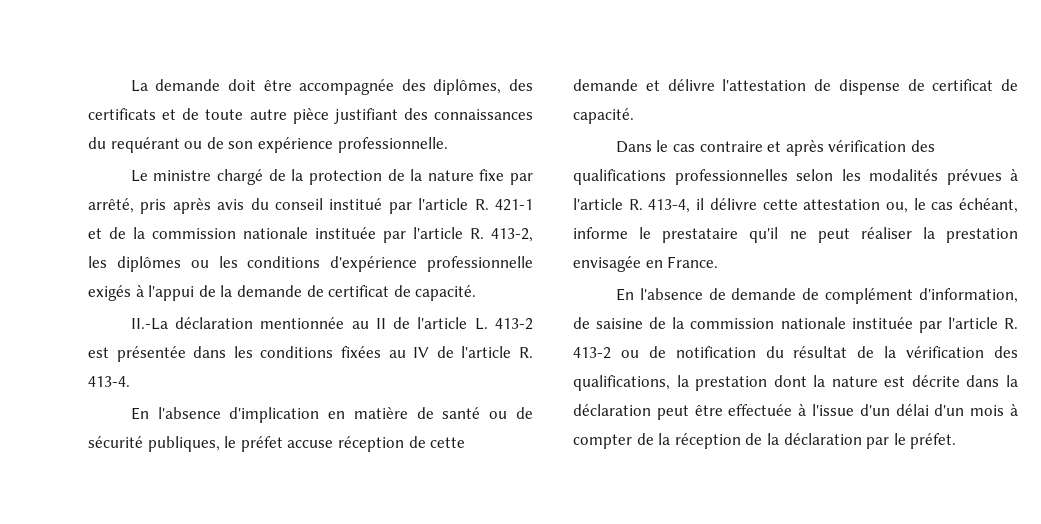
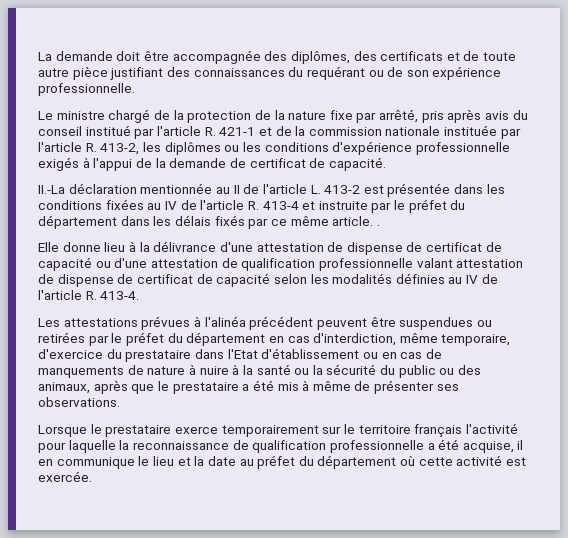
[88,376,130,387] [130,407,534,423] [88,436,466,452] [573,79,1018,95] [573,108,634,124] [615,140,935,156] [573,169,1018,185] [573,198,1018,213] [573,227,1018,243] [573,256,719,272] [615,288,1018,304] [573,317,1018,333] [573,346,1019,359] [573,375,1018,391] [573,404,1018,420] [573,433,957,449] 413-4. // En l'absence d'implication en matière de santé ou de sécurité publiques, le préfet accuse réception de cette demande et délivre l'attestation de dispense de certificat de capacité. // Dans le cas contraire et après vérification des qualifications professionnelles selon les modalités prévues à l'article R. 413-4, il délivre cette attestation ou, le cas échéant, informe le prestataire qu'il ne peut réaliser la prestation envisagée en France. // En l'absence de demande de complément d'information, de saisine de la commission nationale instituée par l'article R. 413-2 ou de notification du résultat de la vérification des qualifications, la prestation dont la nature est décrite dans la déclaration peut être effectuée à l'issue d'un délai d'un mois à compter de la réception de la déclaration par le préfet. -> [262,199,466,213] [38,215,380,229] [38,241,502,255] [38,257,524,271] [38,273,498,287] [38,290,140,300] [38,316,492,330] [38,332,511,346] [38,348,442,362] [38,364,482,378] [38,380,459,394] [38,397,120,407] [38,423,518,437] [38,439,524,453] [38,455,527,469] [38,471,92,482] 413-4 et instruite par le préfet du département dans les délais fixés par ce même article. . // Elle donne lieu à la délivrance d'une attestation de dispense de certificat de capacité ou d'une attestation de qualification professionnelle valant attestation de dispense de certificat de capacité selon les modalités définies au IV de l'article R. 413-4. // Les attestations prévues à l'alinéa précédent peuvent être suspendues ou retirées par le préfet du département en cas d'interdiction, même temporaire, d'exercice du prestataire dans l'Etat d'établissement ou en cas de manquements de nature à nuire à la santé ou la sécurité du public ou des animaux, après que le prestataire a été mis à même de présenter ses observations. // Lorsque le prestataire exerce temporairement sur le territoire français l'activité pour laquelle la reconnaissance de qualification professionnelle a été acquise, il en communique le lieu et la date au préfet du département où cette activité est exercée.

